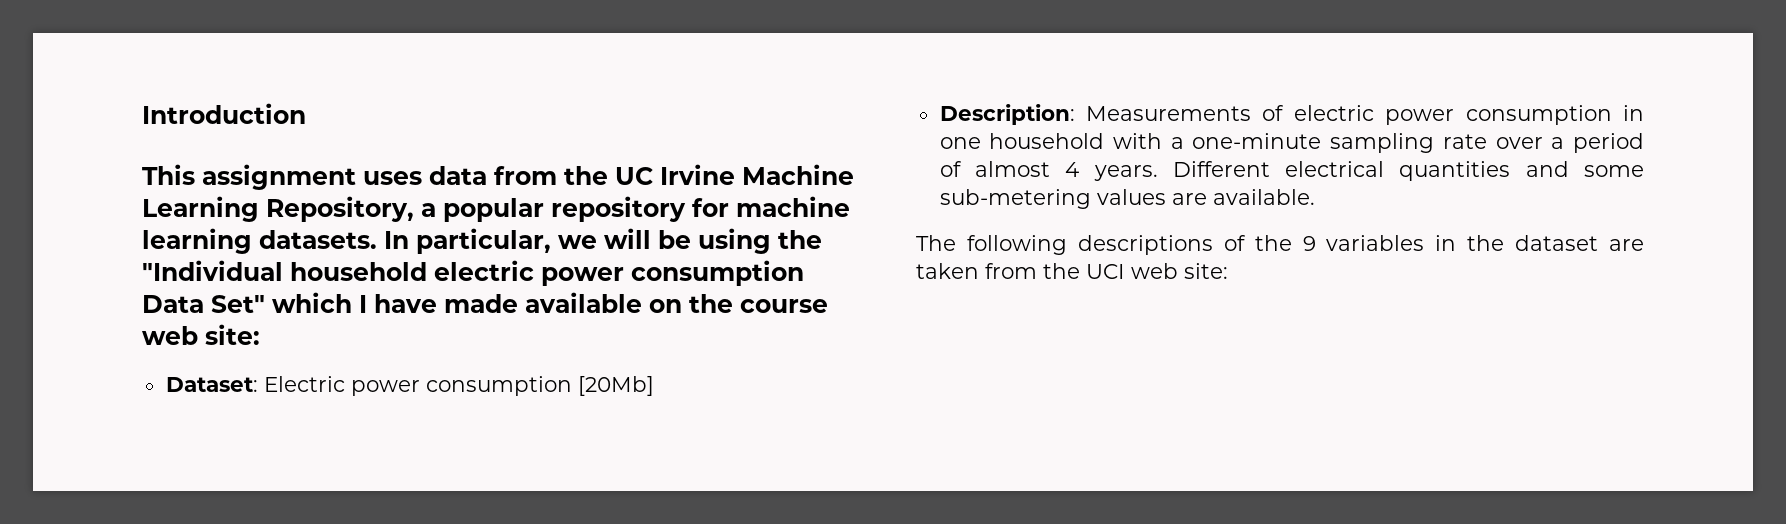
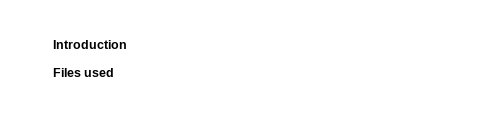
[142,164,854,190] [142,196,850,222] [142,228,822,254] [142,260,804,286] [142,292,828,313] [142,324,260,345] [165,376,654,396] [939,104,1644,125] [939,133,1644,153] [939,161,1644,181] [939,189,1315,209] [916,235,1644,255] [916,263,1228,279] This assignment uses data from the UC Irvine Machine Learning Repository, a popular repository for machine learning datasets. In particular, we will be using the "Individual household electric power consumption Data Set" which I have made available on the course web site: // Dataset: Electric power consumption [20Mb] // Description: Measurements of electric power consumption in one household with a one-minute sampling rate over a period of almost 4 years. Different electrical quantities and some sub-metering values are available. // The following descriptions of the 9 variables in the dataset are taken from the UCI web site: -> [53,68,115,77] Files used

